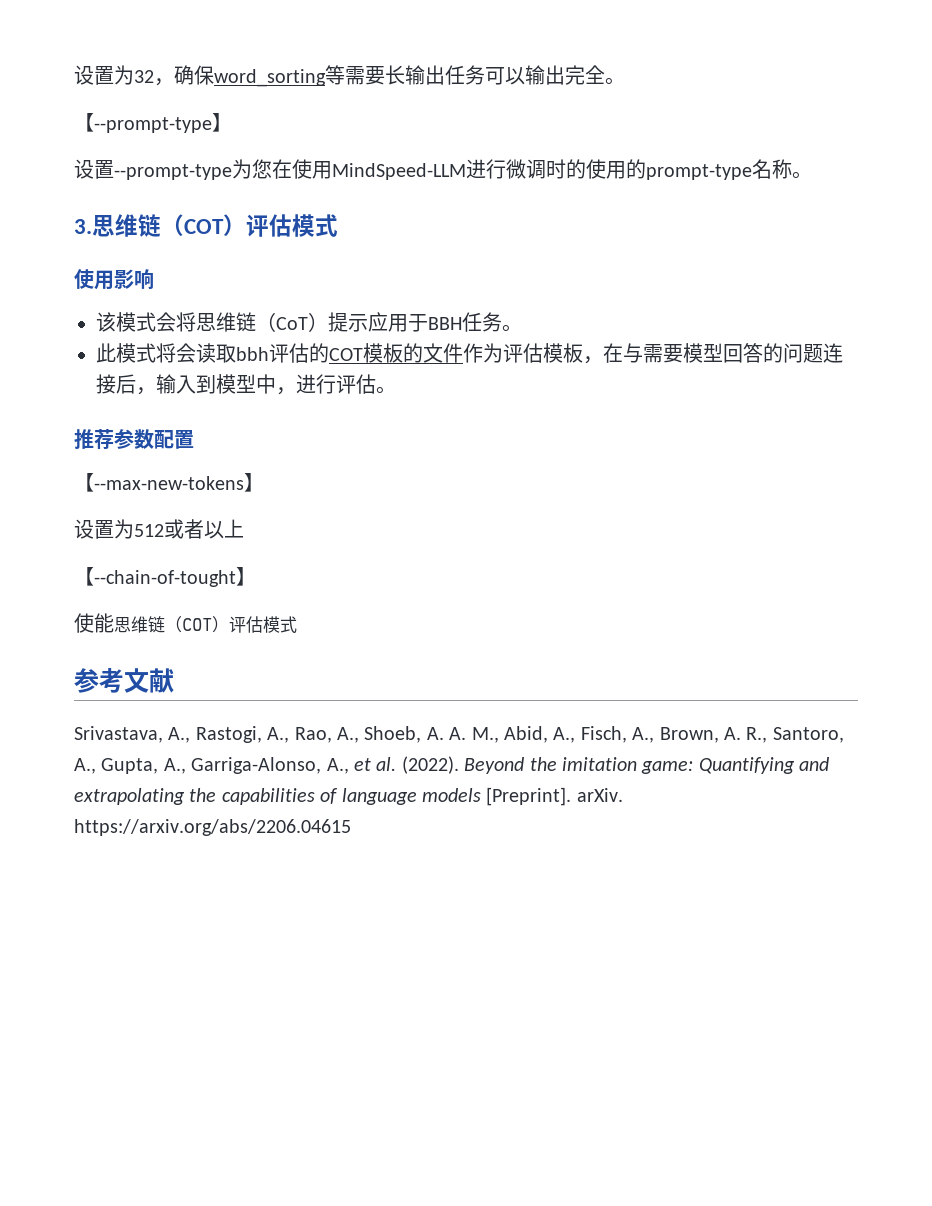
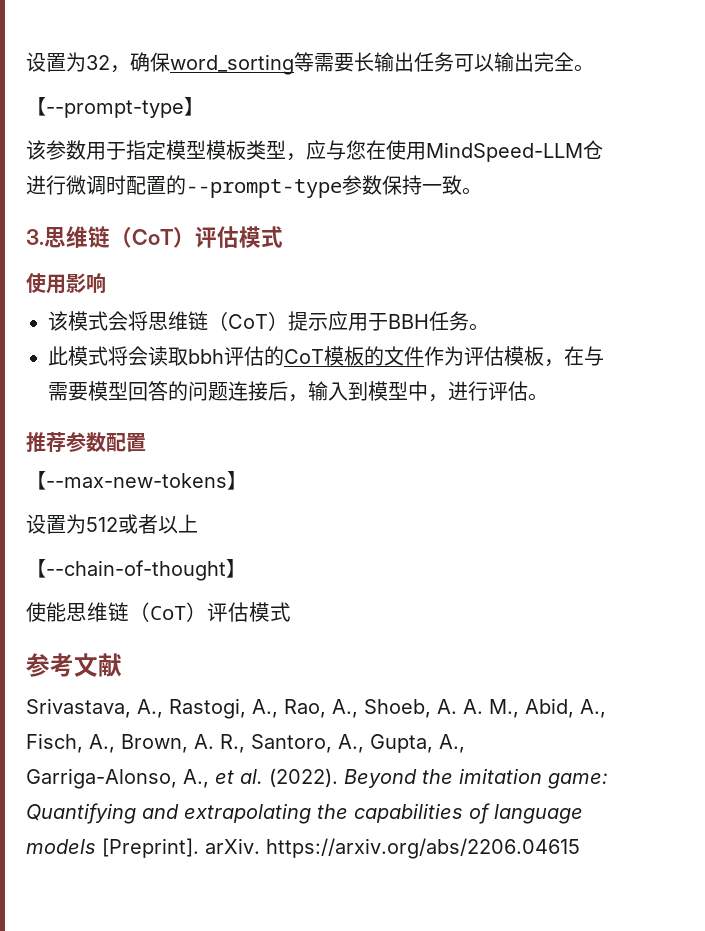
[74,159,252,180] 设置--prompt-type为 -> [26,140,346,161] 该参数用于指定模型模板类型，应与
(466, 171) none -> [583,140,603,159] 仓
[566,159,792,180] 的使用的prompt-type名称 -> [126,175,462,198] 配置的--prompt-type参数保持一致
[184,219,224,234] COT -> [132,229,173,245] CoT
[329,348,363,361] COT -> [284,349,324,364] CoT
[94,570,236,587] --chain-of-tought -> [46,560,226,581] --chain-of-thought
[182,618,212,631] COT -> [150,606,186,620] CoT

